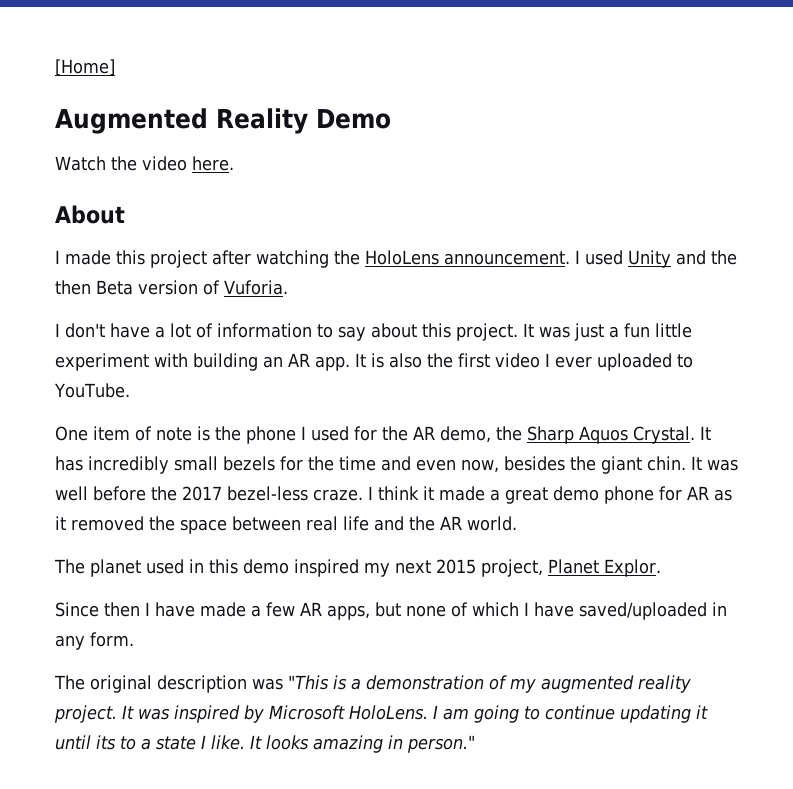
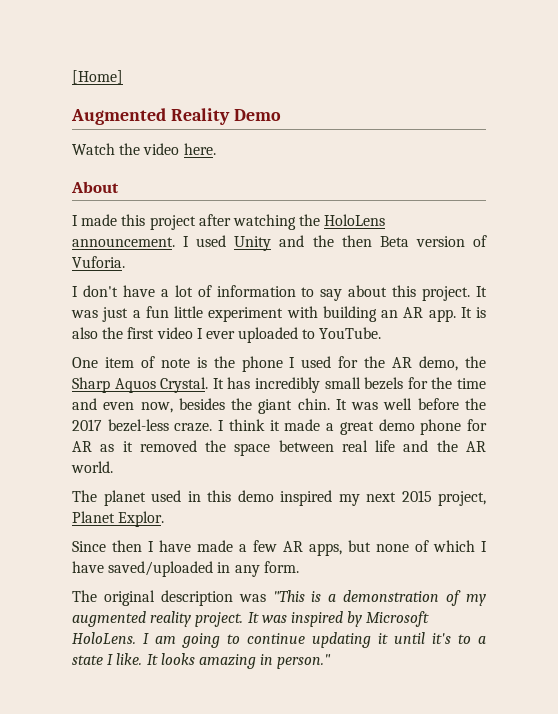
[96,735,116,750] its -> [432,633,451,644] it's

